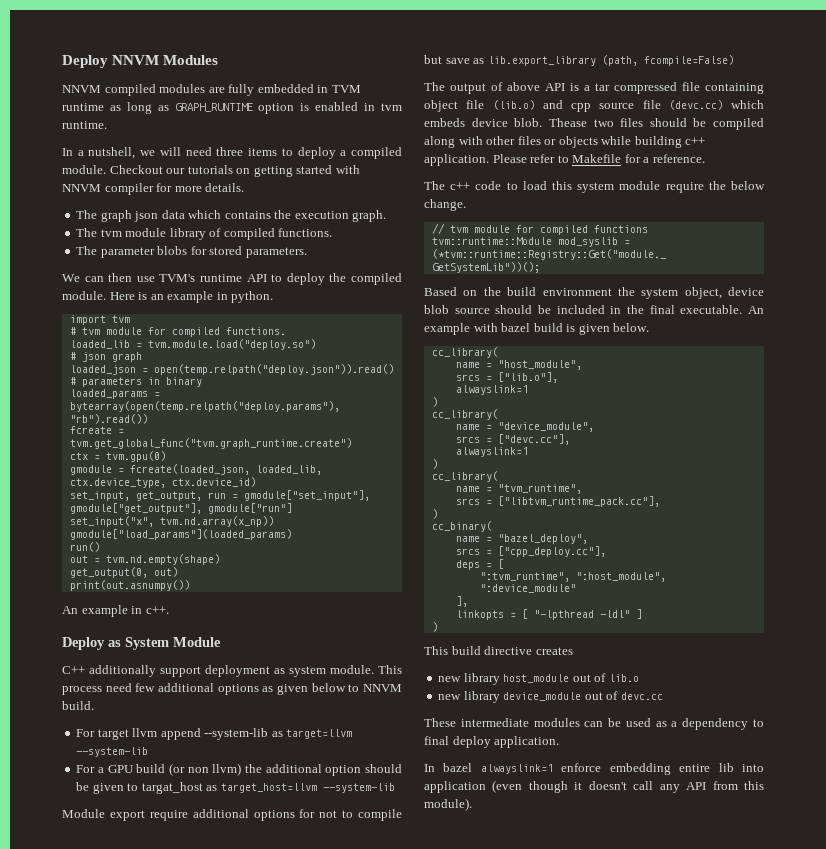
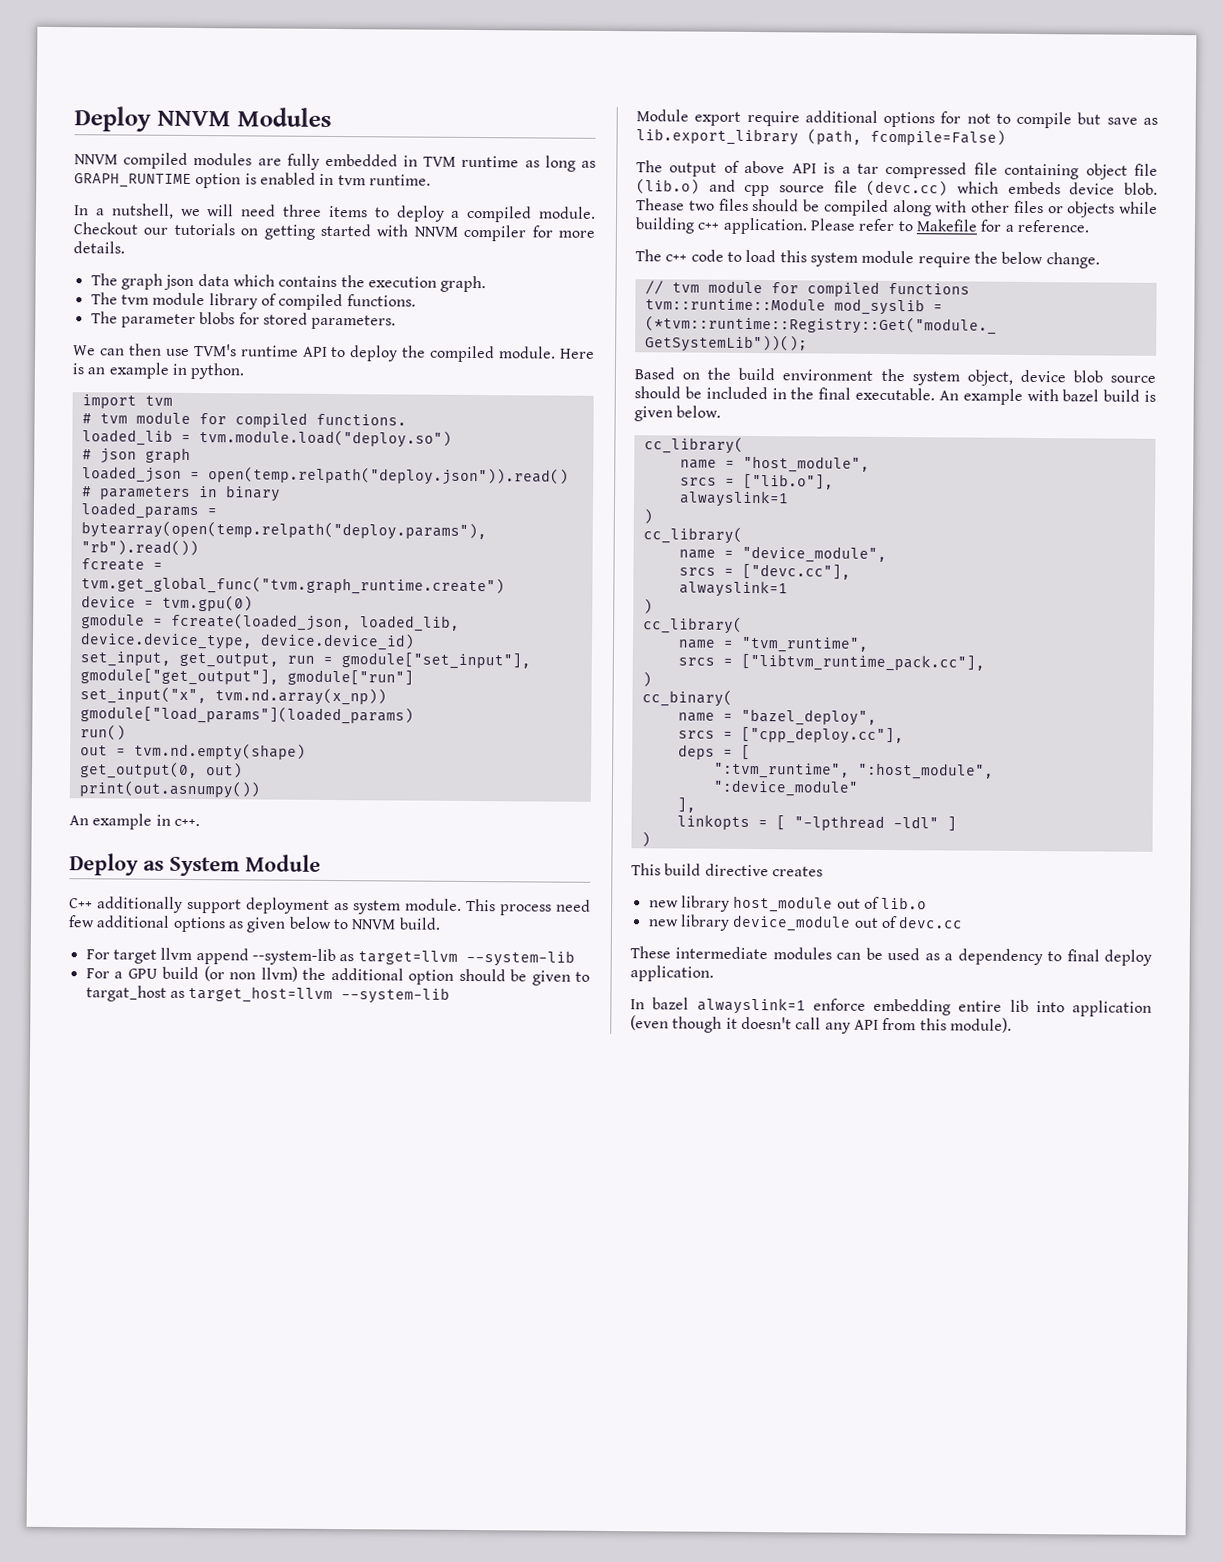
[69,452,88,460] ctx -> [80,595,136,608] device
[69,477,256,488] ctx.device_type, ctx.device_id) -> [79,632,415,651] device.device_type, device.device_id)

